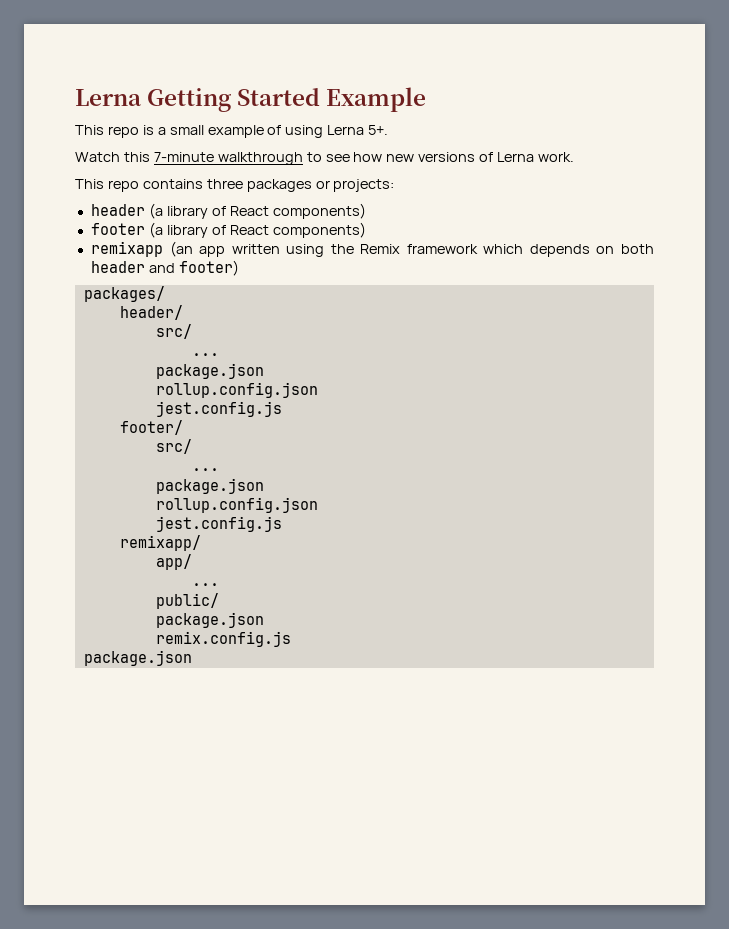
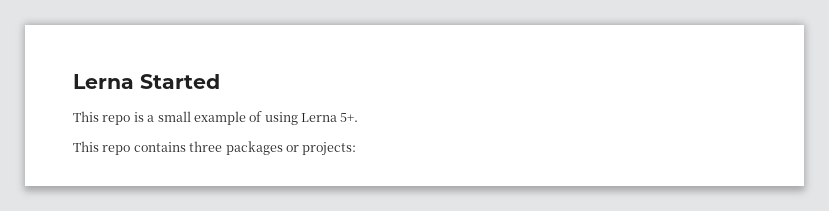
[75,88,232,112] Lerna Getting -> [73,74,134,89] Lerna
[326,87,427,112] Example -> (220, 81) none
[75,152,575,165] // Watch this 7-minute walkthrough to see how new versions of Lerna work. -> (359, 117) none
[90,203,366,219] [90,222,366,238] [90,241,654,257] [90,260,239,276] [83,286,165,302] [119,305,183,320] [155,324,192,339] [191,353,219,356] [155,363,264,379] [155,382,318,398] [155,401,282,417] [119,420,183,435] [155,439,192,454] [191,468,219,471] [155,478,264,494] [155,497,318,513] [155,516,282,532] [119,535,201,551] [155,554,192,570] [191,583,219,586] [155,593,219,609] [155,612,264,628] [155,631,291,647] [83,650,192,666] // header (a library of React components) // footer (a library of React components) // remixapp (an app written using the Remix framework which depends on both header and footer) // packages/ // header/ // src/ // ... // package.json // rollup.config.json // jest.config.js // footer/ // src/ // ... // package.json // rollup.config.json // jest.config.js // remixapp/ // app/ // ... // public/ // package.json // remix.config.js // package.json -> (357, 149) none

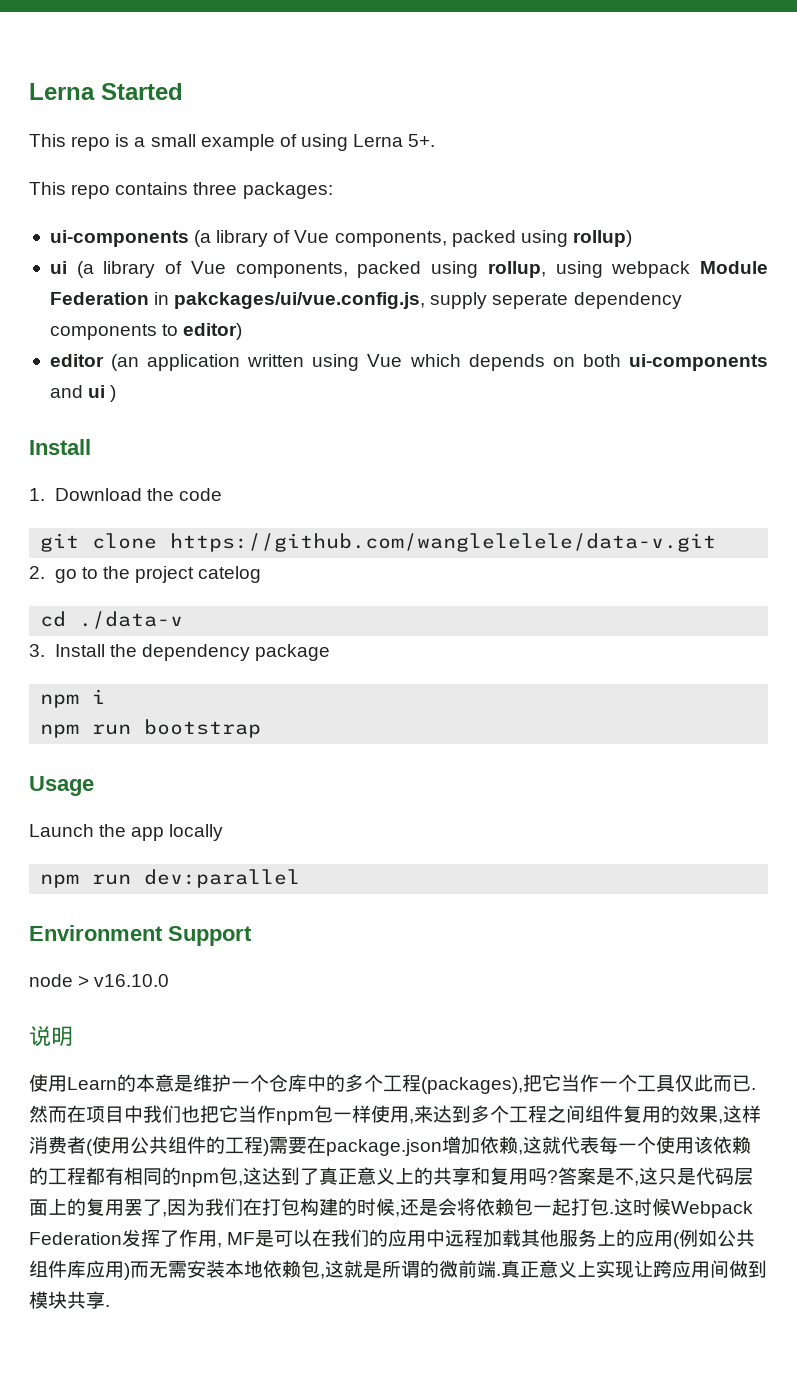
[225,141,357,156] packages or projects: -> [242,182,333,199] [49,230,632,247] [49,261,769,278] [49,292,682,309] [49,323,243,340] [49,354,769,371] [49,385,117,402] [29,439,91,455] [29,488,222,501] [40,533,717,552] [29,566,262,583] [40,611,184,629] [29,644,330,661] [40,689,106,708] [40,719,262,738] [29,776,94,796] [29,824,224,841] [40,869,301,888] [29,925,252,946] [29,974,170,987] [29,1026,73,1047] [29,1074,756,1094] [29,1105,761,1125] [29,1136,751,1156] [29,1167,753,1187] [29,1198,753,1218] [29,1229,756,1249] [29,1260,767,1280] [29,1291,110,1309] packages: // ui-components (a library of Vue components, packed using rollup) // ui (a library of Vue components, packed using rollup, using webpack Module Federation in pakckages/ui/vue.config.js, supply seperate dependency components to editor) // editor (an application written using Vue which depends on both ui-components and ui ) // Install // 1. Download the code // git clone https://github.com/wanglelelele/data-v.git // 2. go to the project catelog // cd ./data-v // 3. Install the dependency package // npm i // npm run bootstrap // Usage // Launch the app locally // npm run dev:parallel // Environment Support // node > v16.10.0 // 说明 // 使用Learn的本意是维护一个仓库中的多个工程(packages),把它当作一个工具仅此而已.然而在项目中我们也把它当作npm包一样使用,来达到多个工程之间组件复用的效果,这样消费者(使用公共组件的工程)需要在package.json增加依赖,这就代表每一个使用该依赖的工程都有相同的npm包,这达到了真正意义上的共享和复用吗?答案是不,这只是代码层面上的复用罢了,因为我们在打包构建的时候,还是会将依赖包一起打包.这时候Webpack Federation发挥了作用, MF是可以在我们的应用中远程加载其他服务上的应用(例如公共组件库应用)而无需安装本地依赖包,这就是所谓的微前端.真正意义上实现让跨应用间做到模块共享.

